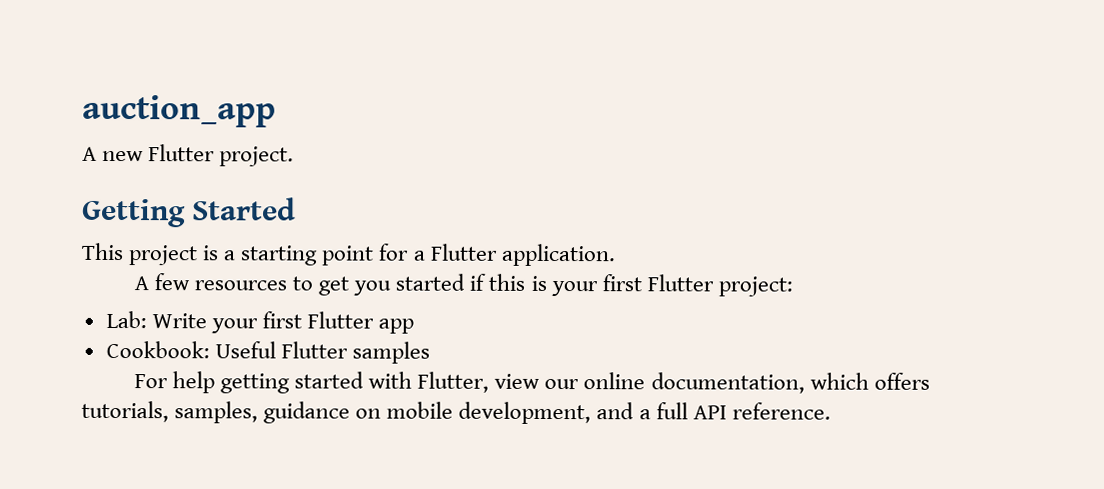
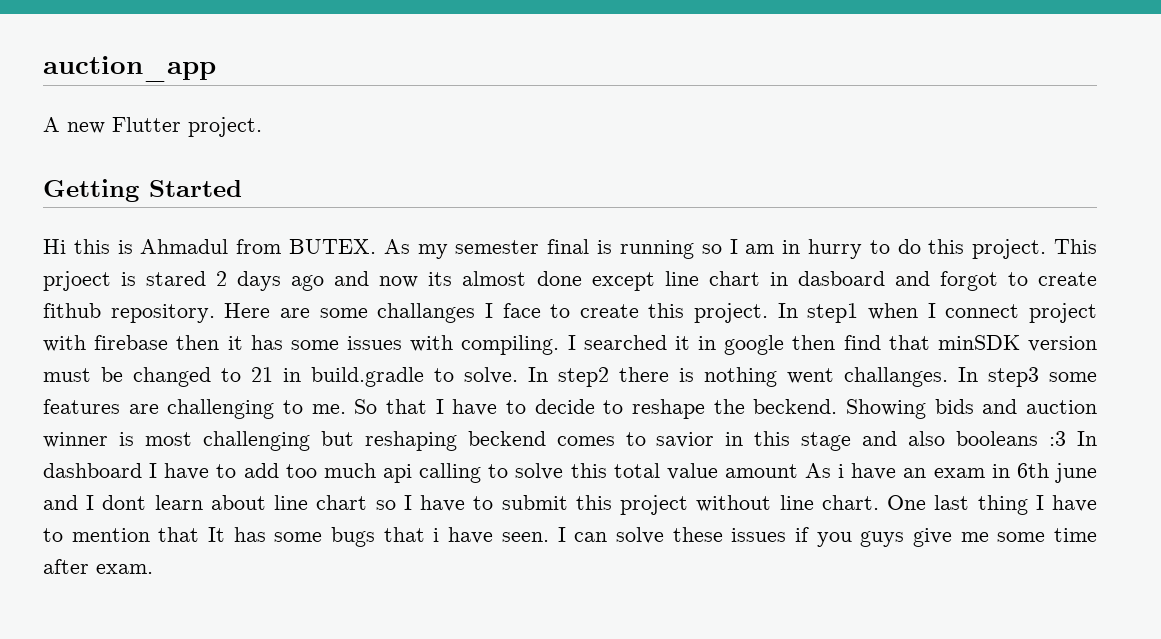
[81,242,616,267] [133,273,793,297] [105,310,415,334] [105,340,430,364] [133,371,930,394] [81,400,831,425] This project is a starting point for a Flutter application. // A few resources to get you started if this is your first Flutter project: // Lab: Write your first Flutter app // Cookbook: Useful Flutter samples // For help getting started with Flutter, view our online documentation, which offers tutorials, samples, guidance on mobile development, and a full API reference. -> [43,239,1098,259] [43,271,1097,291] [43,303,1097,323] [43,335,1097,355] [43,367,1097,387] [43,399,1097,419] [43,431,1098,451] [43,463,1097,483] [43,495,1097,515] [43,527,1097,547] [43,559,153,574] Hi this is Ahmadul from BUTEX. As my semester final is running so I am in hurry to do this project. This prjoect is stared 2 days ago and now its almost done except line chart in dasboard and forgot to create fithub repository. Here are some challanges I face to create this project. In step1 when I connect project with firebase then it has some issues with compiling. I searched it in google then find that minSDK version must be changed to 21 in build.gradle to solve. In step2 there is nothing went challanges. In step3 some features are challenging to me. So that I have to decide to reshape the beckend. Showing bids and auction winner is most challenging but reshaping beckend comes to savior in this stage and also booleans :3 In dashboard I have to add too much api calling to solve this total value amount As i have an exam in 6th june and I dont learn about line chart so I have to submit this project without line chart. One last thing I have to mention that It has some bugs that i have seen. I can solve these issues if you guys give me some time after exam.

